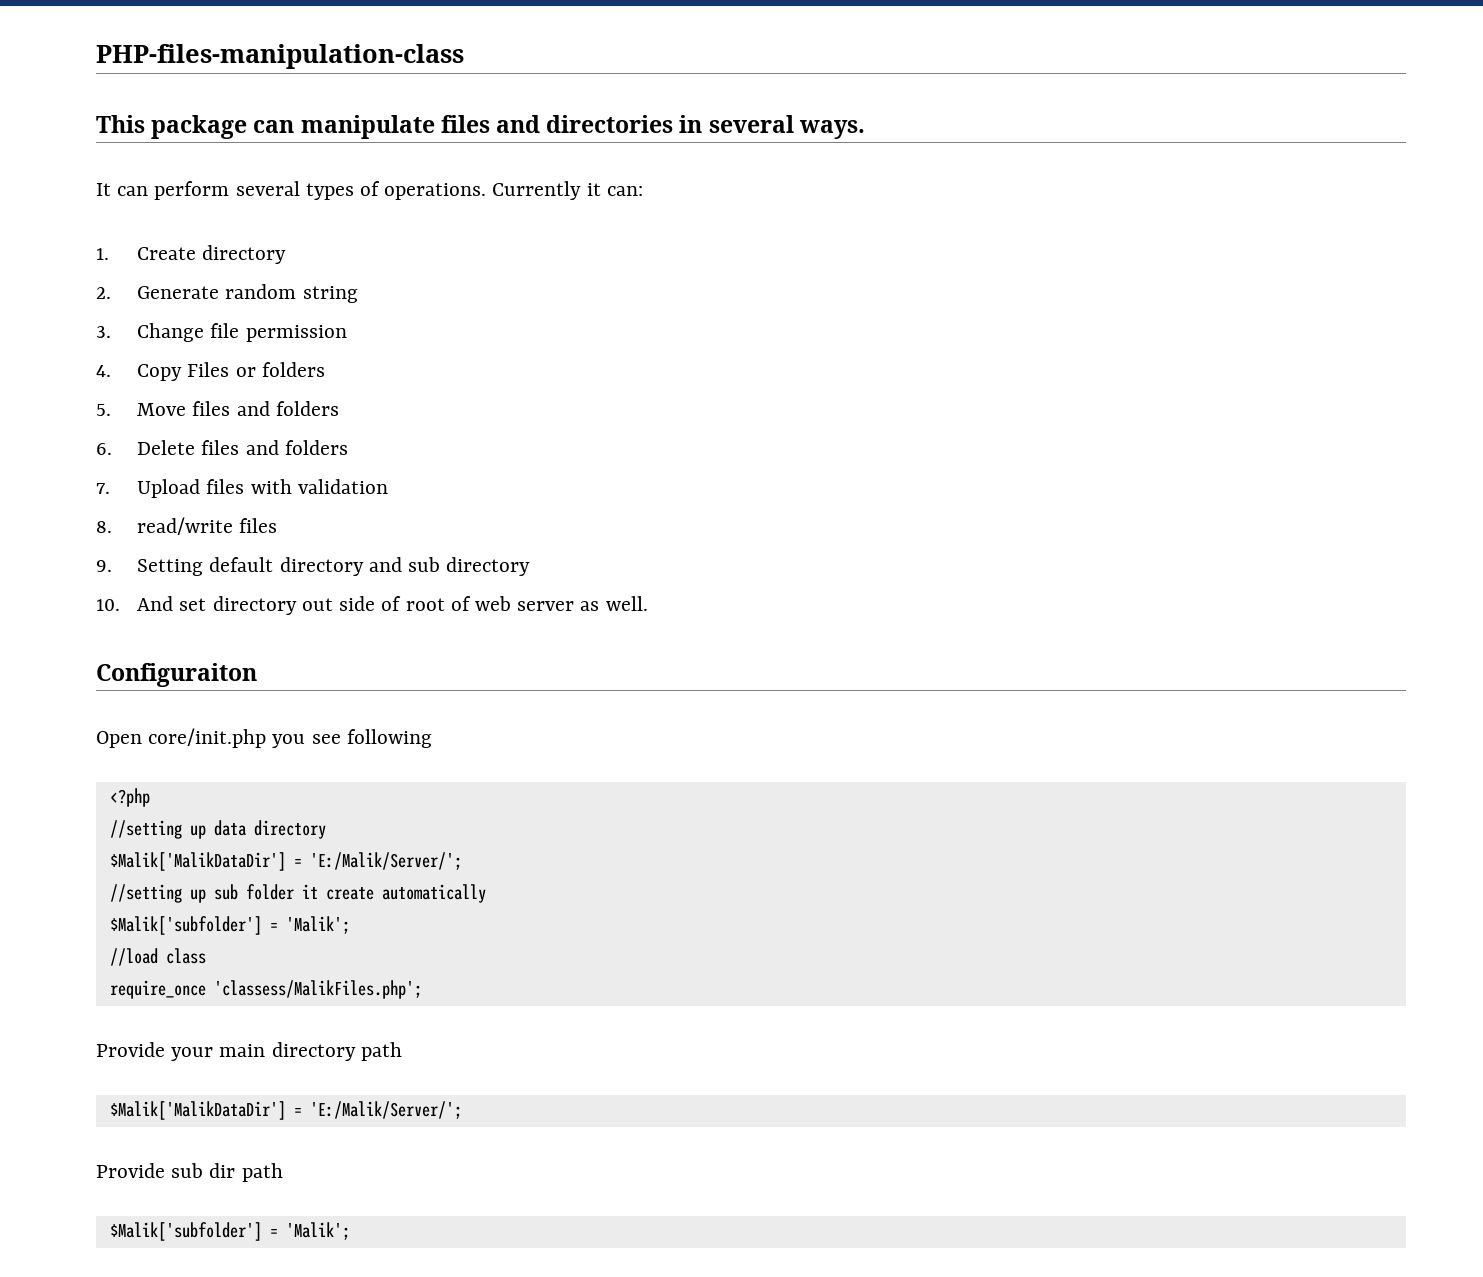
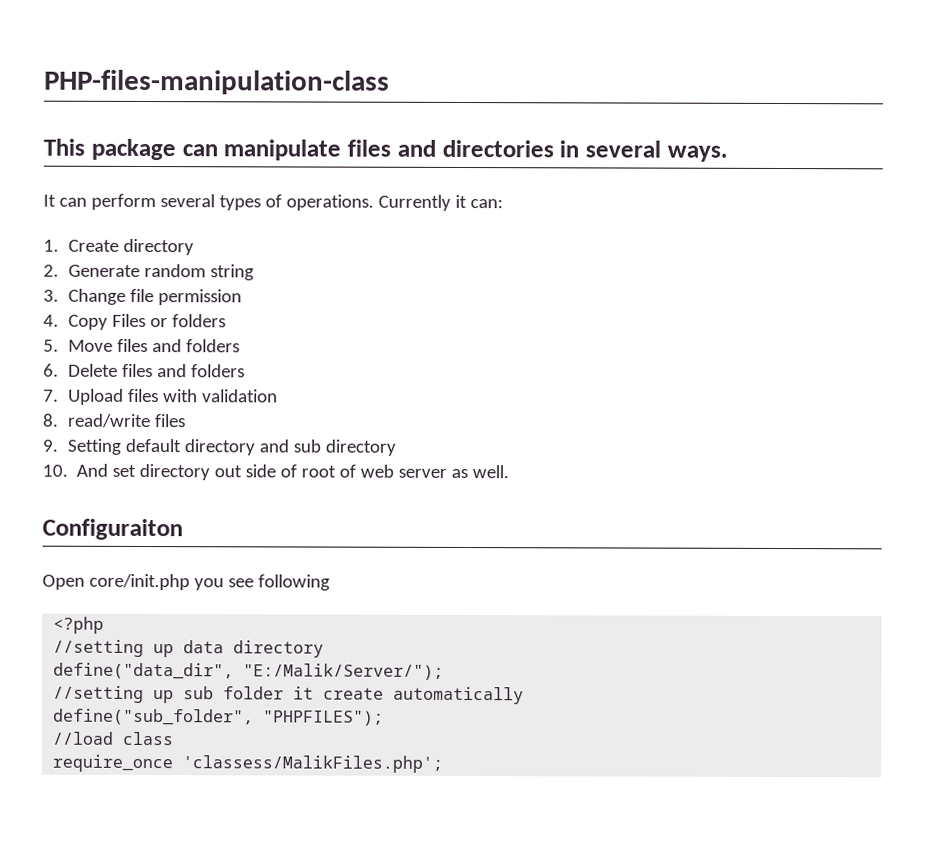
[109,852,462,871] $Malik['MalikDataDir'] = 'E:/Malik/Server/'; -> [53,662,445,680] define("data_dir", "E:/Malik/Server/");
[109,916,350,935] $Malik['subfolder'] = 'Malik'; -> [53,708,385,726] define("sub_folder", "PHPFILES");
[96,1042,402,1061] [109,1101,462,1120] [96,1163,283,1182] [109,1222,350,1241] // Provide your main directory path // $Malik['MalikDataDir'] = 'E:/Malik/Server/'; // Provide sub dir path // $Malik['subfolder'] = 'Malik'; -> (444, 764) none

